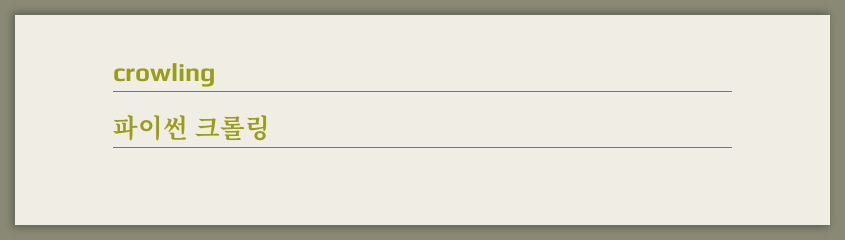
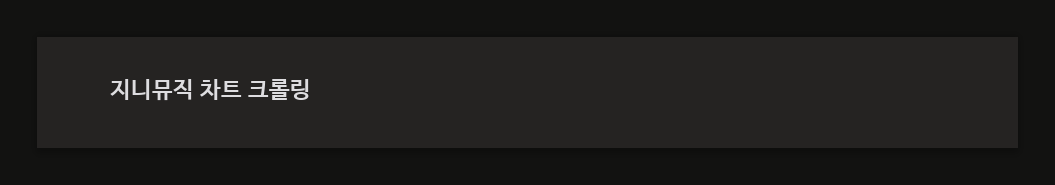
[113,63,216,87] [113,115,188,141] crowling // 파이썬 -> [110,79,243,101] 지니뮤직 차트

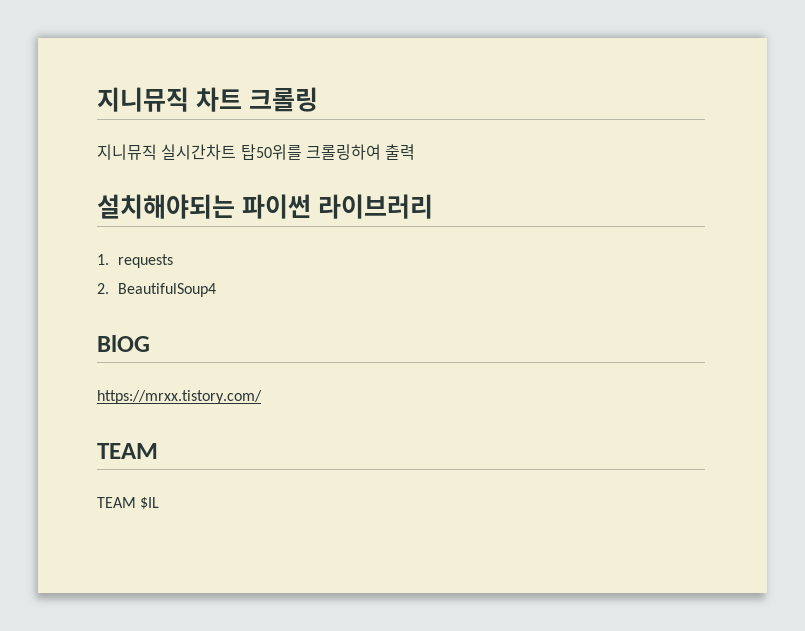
(312, 89) none -> [97,144,416,160] [97,194,433,219] [97,254,174,268] [97,283,217,297] [97,335,150,352] [97,390,262,404] [97,443,158,459] [97,497,160,509] // 지니뮤직 실시간차트 탑50위를 크롤링하여 출력 // 설치해야되는 파이썬 라이브러리 // 1. requests // 2. BeautifulSoup4 // BlOG // https://mrxx.tistory.com/ // TEAM // TEAM $IL

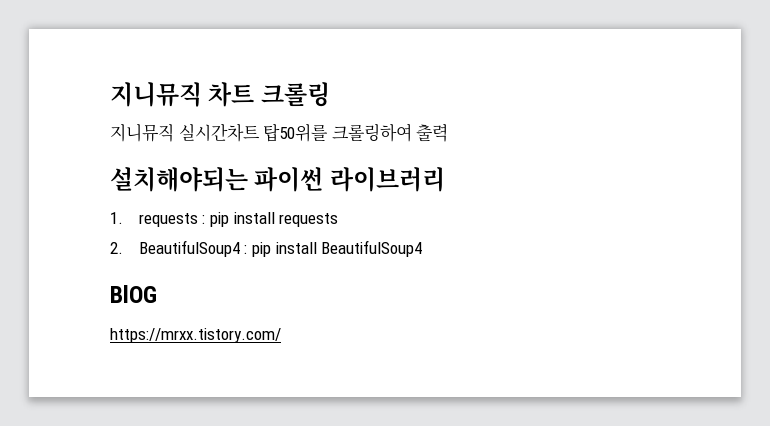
[97,283,109,294] // 2. -> [202,212,339,227] [110,240,317,257] : pip install requests // 2. BeautifulSoup4 : pip install
[97,443,158,459] [97,497,160,509] // TEAM // TEAM $IL -> (281, 335) none

